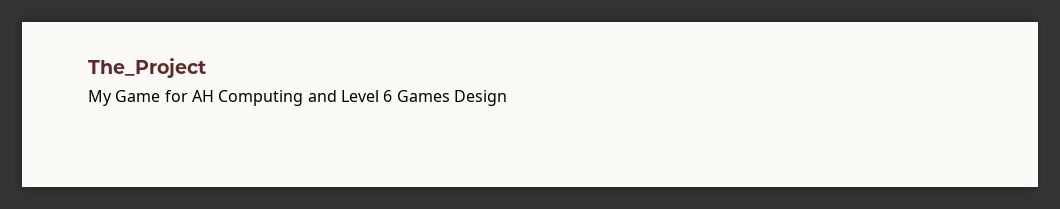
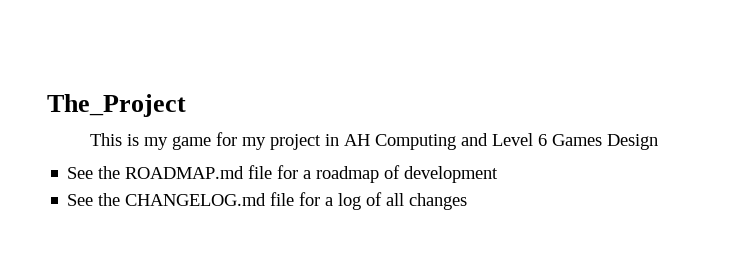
[88,90,188,106] My Game for -> [89,132,339,150] This is my game for my project in
(507, 98) none -> [67,165,499,183] [67,192,468,210] // See the ROADMAP.md file for a roadmap of development // See the CHANGELOG.md file for a log of all changes

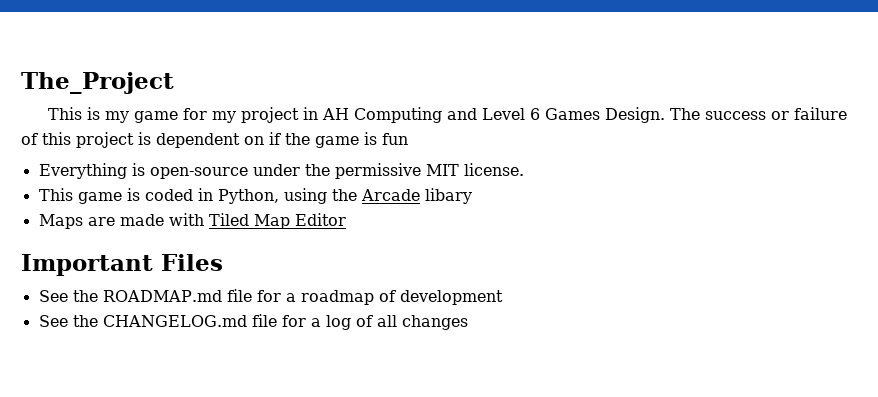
[606,134,658,150] Design -> [605,107,848,123] [21,132,408,148] [38,163,524,179] [38,188,472,204] [38,213,346,229] [21,254,223,276] Design. The success or failure of this project is dependent on if the game is fun // Everything is open-source under the permissive MIT license. // This game is coded in Python, using the Arcade libary // Maps are made with Tiled Map Editor // Important Files

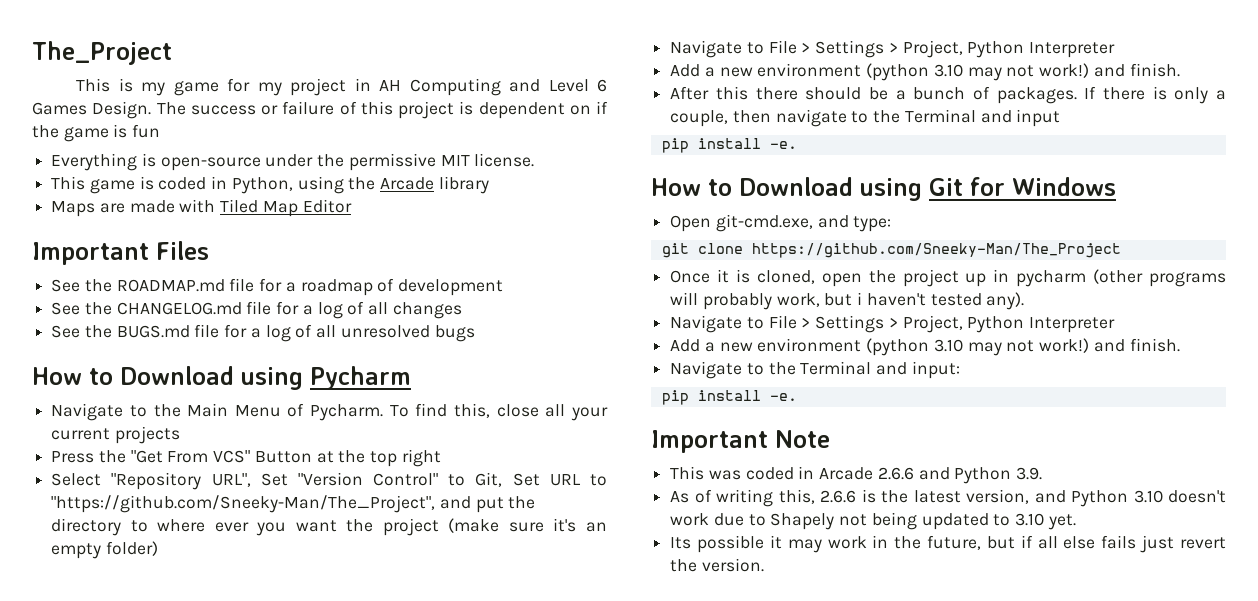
[424,188,472,204] libary -> [438,176,489,194] library
(468, 322) none -> [51,324,475,342] [32,366,411,390] [51,403,608,421] [51,426,180,444] [51,449,441,467] [51,472,607,490] [51,495,536,513] [51,518,607,536] [51,541,158,559] [670,40,1116,58] [670,63,1180,81] [670,86,1226,104] [670,109,1061,127] [661,138,797,153] [651,177,1116,201] [670,214,892,232] [661,243,1121,258] [670,269,1226,287] [670,292,1025,310] [670,315,1116,333] [670,338,1180,356] [670,361,960,379] [661,390,797,405] [651,430,830,453] [670,466,1043,484] [670,489,1226,507] [670,512,1076,530] [670,535,1226,553] [670,558,764,572] // See the BUGS.md file for a log of all unresolved bugs // How to Download using Pycharm // Navigate to the Main Menu of Pycharm. To find this, close all your current projects // Press the "Get From VCS" Button at the top right // Select "Repository URL", Set "Version Control" to Git, Set URL to "https://github.com/Sneeky-Man/The_Project", and put the directory to where ever you want the project (make sure it's an empty folder) // Navigate to File > Settings > Project, Python Interpreter // Add a new environment (python 3.10 may not work!) and finish. // After this there should be a bunch of packages. If there is only a couple, then navigate to the Terminal and input // pip install -e. // How to Download using Git for Windows // Open git-cmd.exe, and type: // git clone https://github.com/Sneeky-Man/The_Project // Once it is cloned, open the project up in pycharm (other programs will probably work, but i haven't tested any). // Navigate to File > Settings > Project, Python Interpreter // Add a new environment (python 3.10 may not work!) and finish. // Navigate to the Terminal and input: // pip install -e. // Important Note // This was coded in Arcade 2.6.6 and Python 3.9. // As of writing this, 2.6.6 is the latest version, and Python 3.10 doesn't work due to Shapely not being updated to 3.10 yet. // Its possible it may work in the future, but if all else fails just revert the version.

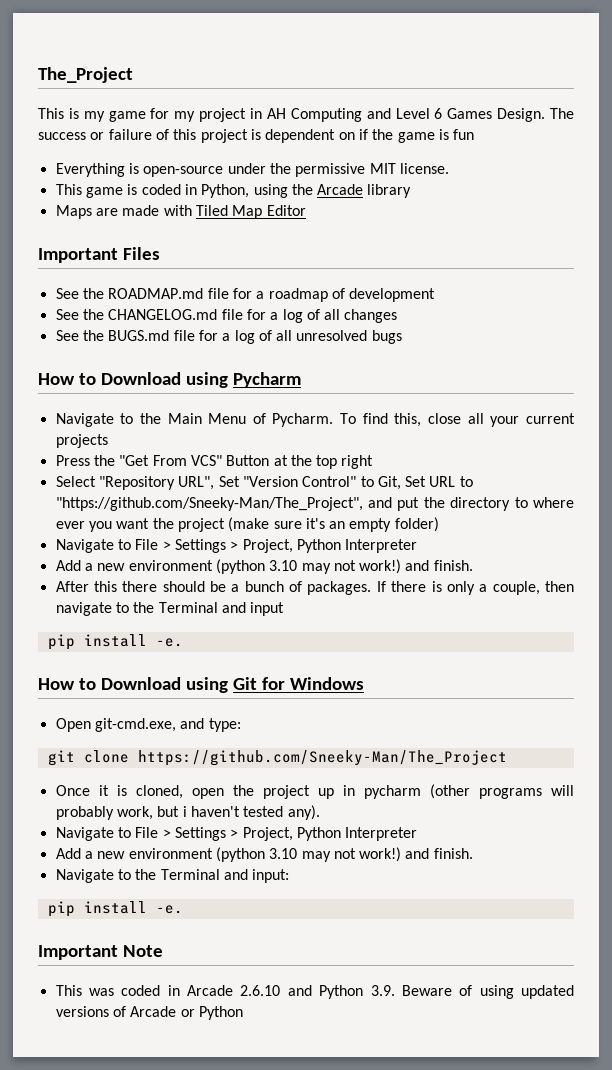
[877,467,914,480] 2.6.6 -> [240,985,281,996] 2.6.10
[670,489,1226,507] [670,512,1076,530] [670,535,1226,553] [670,558,764,572] // As of writing this, 2.6.6 is the latest version, and Python 3.10 doesn't work due to Shapely not being updated to 3.10 yet. // Its possible it may work in the future, but if all else fails just revert the version. -> [401,985,574,999] [55,1006,243,1020] Beware of using updated versions of Arcade or Python

